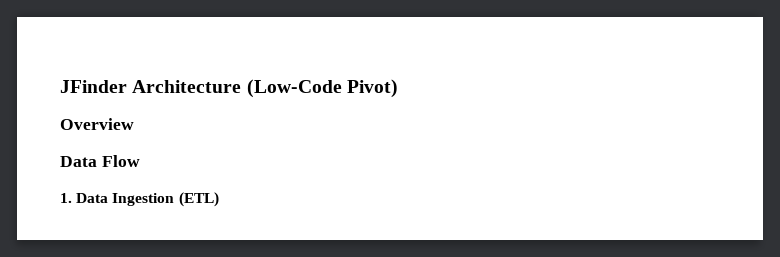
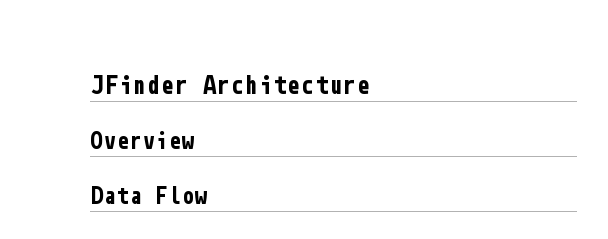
[246,79,398,98] (Low-Code Pivot) -> (370, 84) none
[60,192,219,207] // 1. Data Ingestion (ETL) -> (207, 195) none

